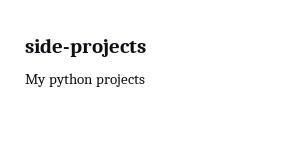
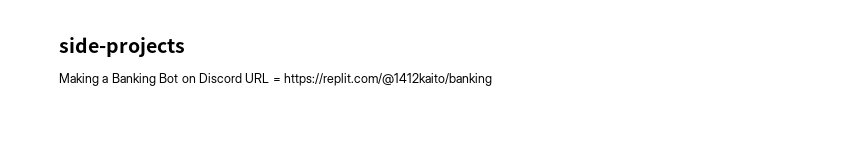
[25,73,145,87] My python projects -> [59,73,492,86] Making a Banking Bot on Discord URL = https://replit.com/@1412kaito/banking

